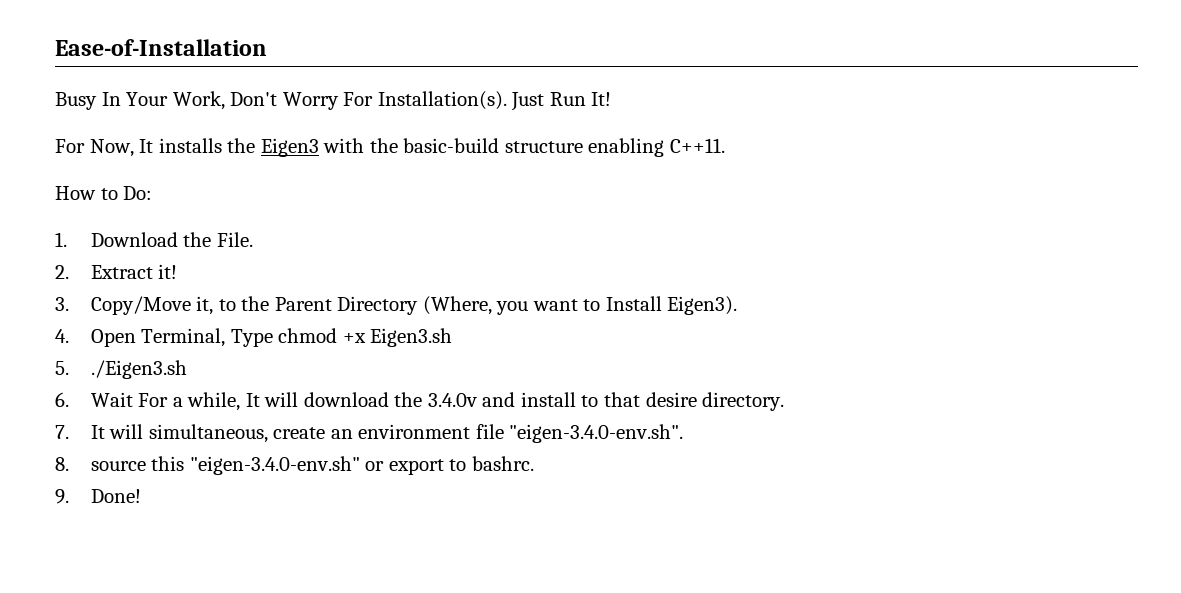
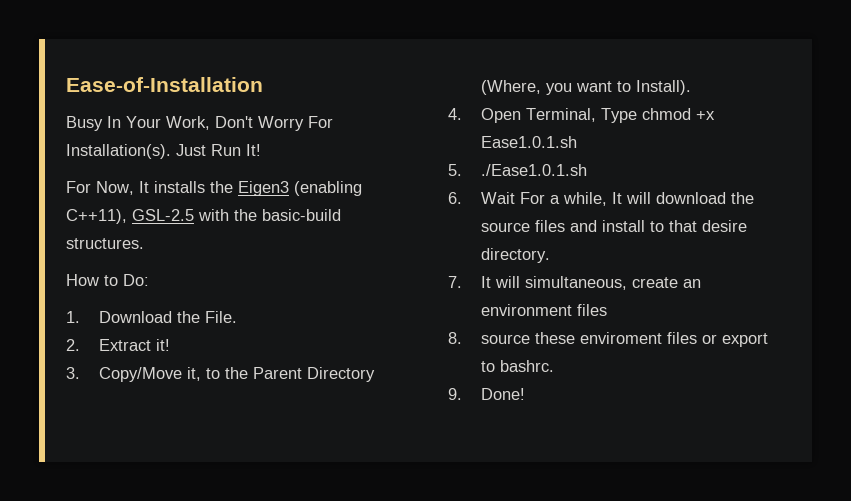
[323,138,725,157] with the basic-build structure enabling C++11. -> [294,181,362,196] [66,209,341,224] [66,238,144,249] (enabling C++11), GSL-2.5 with the basic-build structures.
[605,296,738,315] Install Eigen3). -> [635,80,691,95] Install).
[370,328,453,347] Eigen3.sh -> [480,136,577,148] Ease1.0.1.sh
[90,360,187,379] ./Eigen3.sh -> [480,164,587,176] ./Ease1.0.1.sh
[427,393,477,407] 3.4.0v -> [480,220,565,232] source files
[475,424,684,443] file "eigen-3.4.0-env.sh". -> [576,304,607,316] files
[151,456,360,475] this "eigen-3.4.0-env.sh" -> [534,332,697,344] these enviroment files

